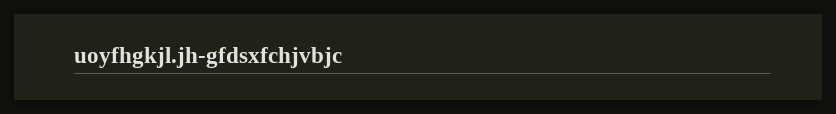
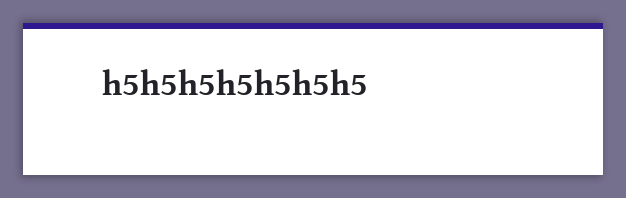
[74,47,342,68] uoyfhgkjl.jh-gfdsxfchjvbjc -> [102,69,368,95] h5h5h5h5h5h5h5

